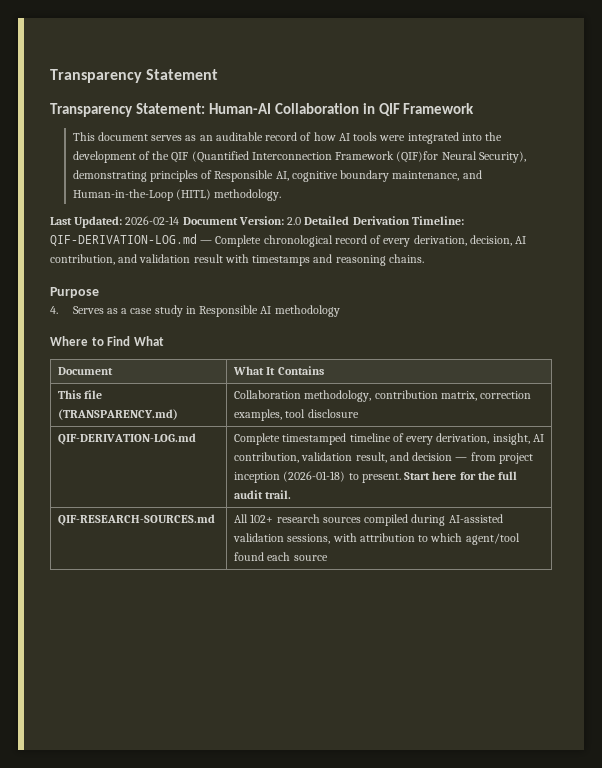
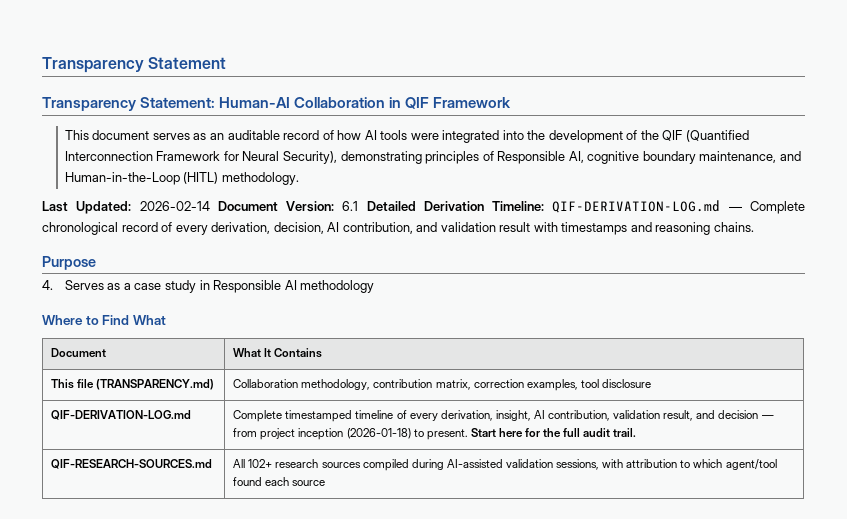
[396,151,439,163] (QIF)for -> [223,151,239,161] for
[287,217,302,225] 2.0 -> [342,201,359,211] 6.1

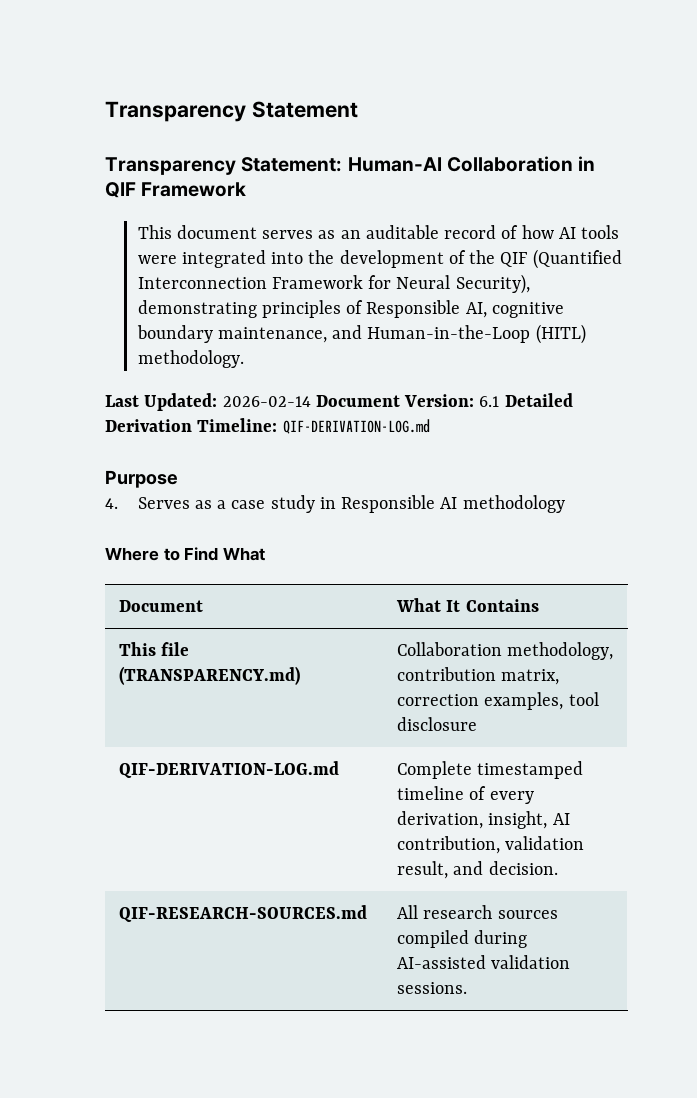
[728,201,805,214] [42,222,754,235] — Complete chronological record of every derivation, decision, AI contribution, and validation result with timestamps and reasoning chains. -> (430, 426) none
[718,410,774,419] [233,428,637,440] decision — from project inception (2026-01-18) to present. Start here for the full audit trail. -> [488,861,558,875] decision.
[248,459,273,468] 102+ -> (419, 912) none
[556,459,777,470] [233,477,326,486] sessions, with attribution to which agent/tool found each source -> [397,982,468,994] sessions.

